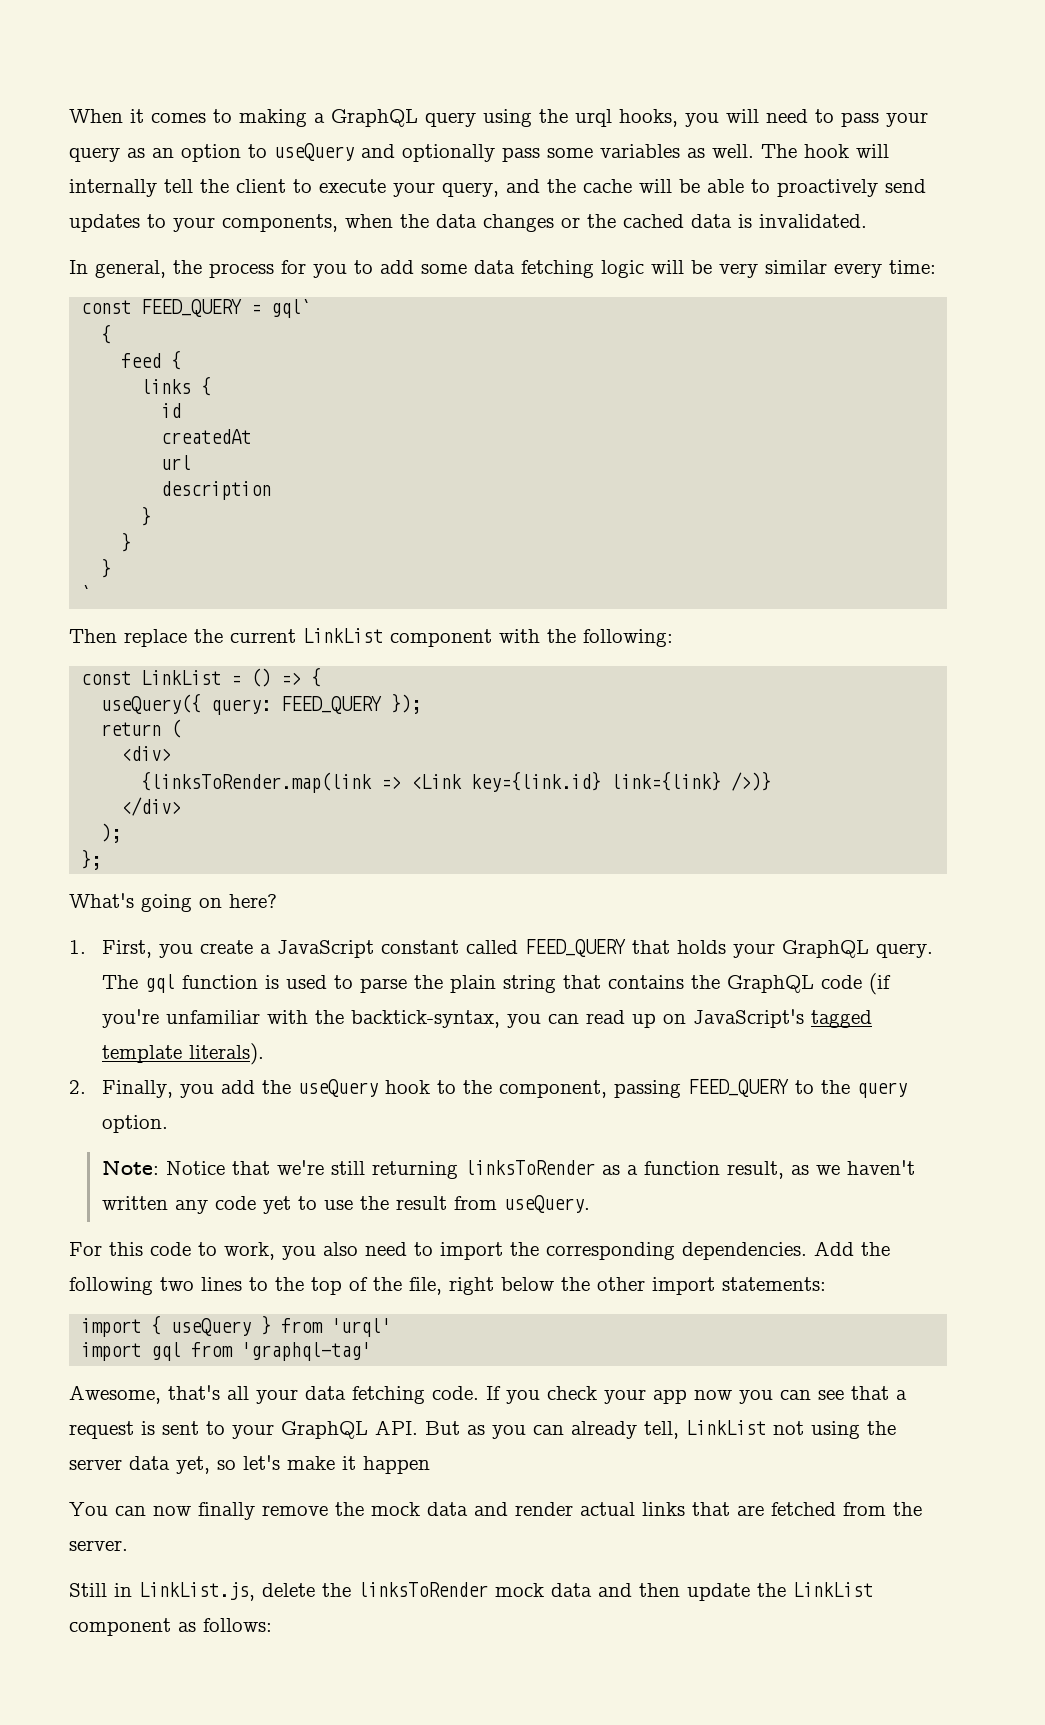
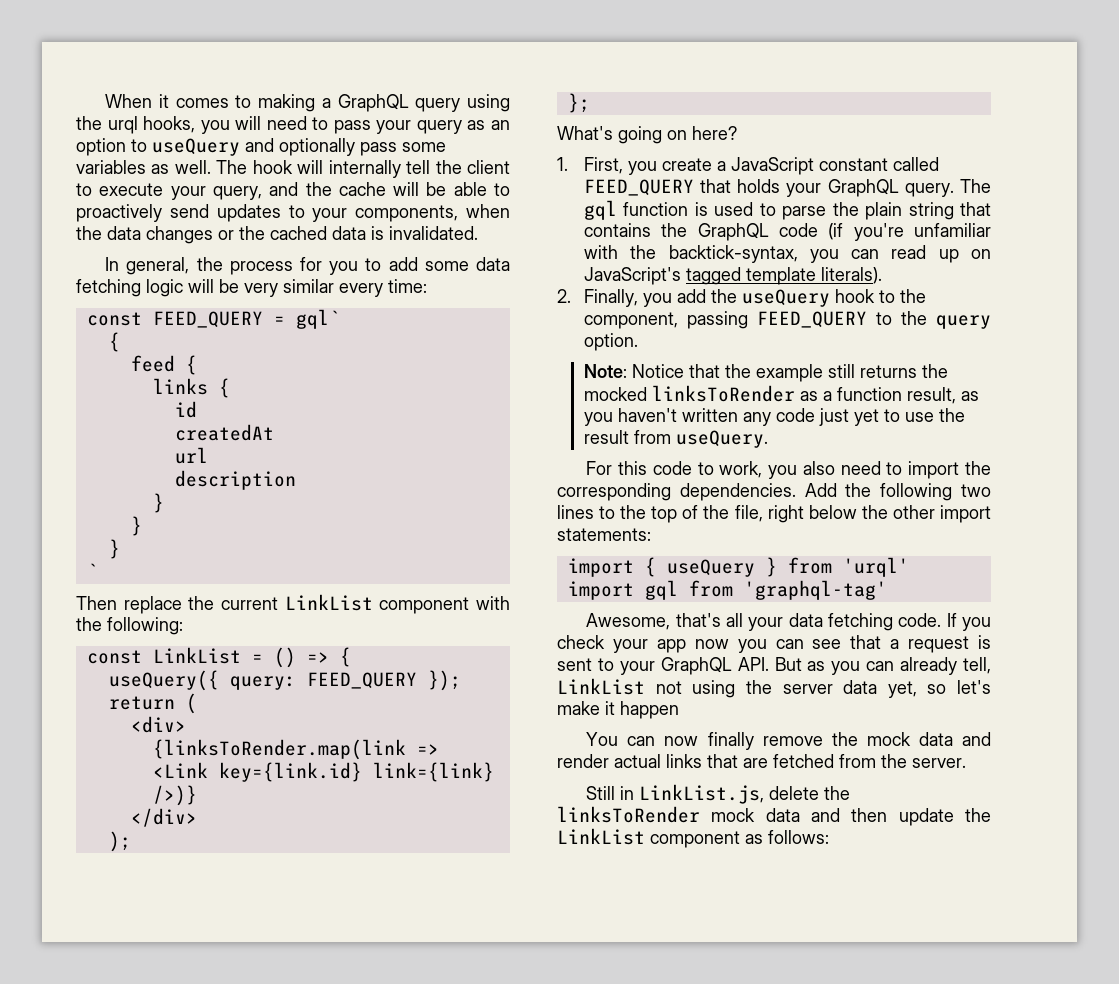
[276,1160,458,1179] we're still returning -> [724,364,948,382] [583,387,647,401] the example still returns the mocked
[815,1165,840,1175] we -> [583,412,613,426] you
(256, 1203) none -> [818,408,849,426] just

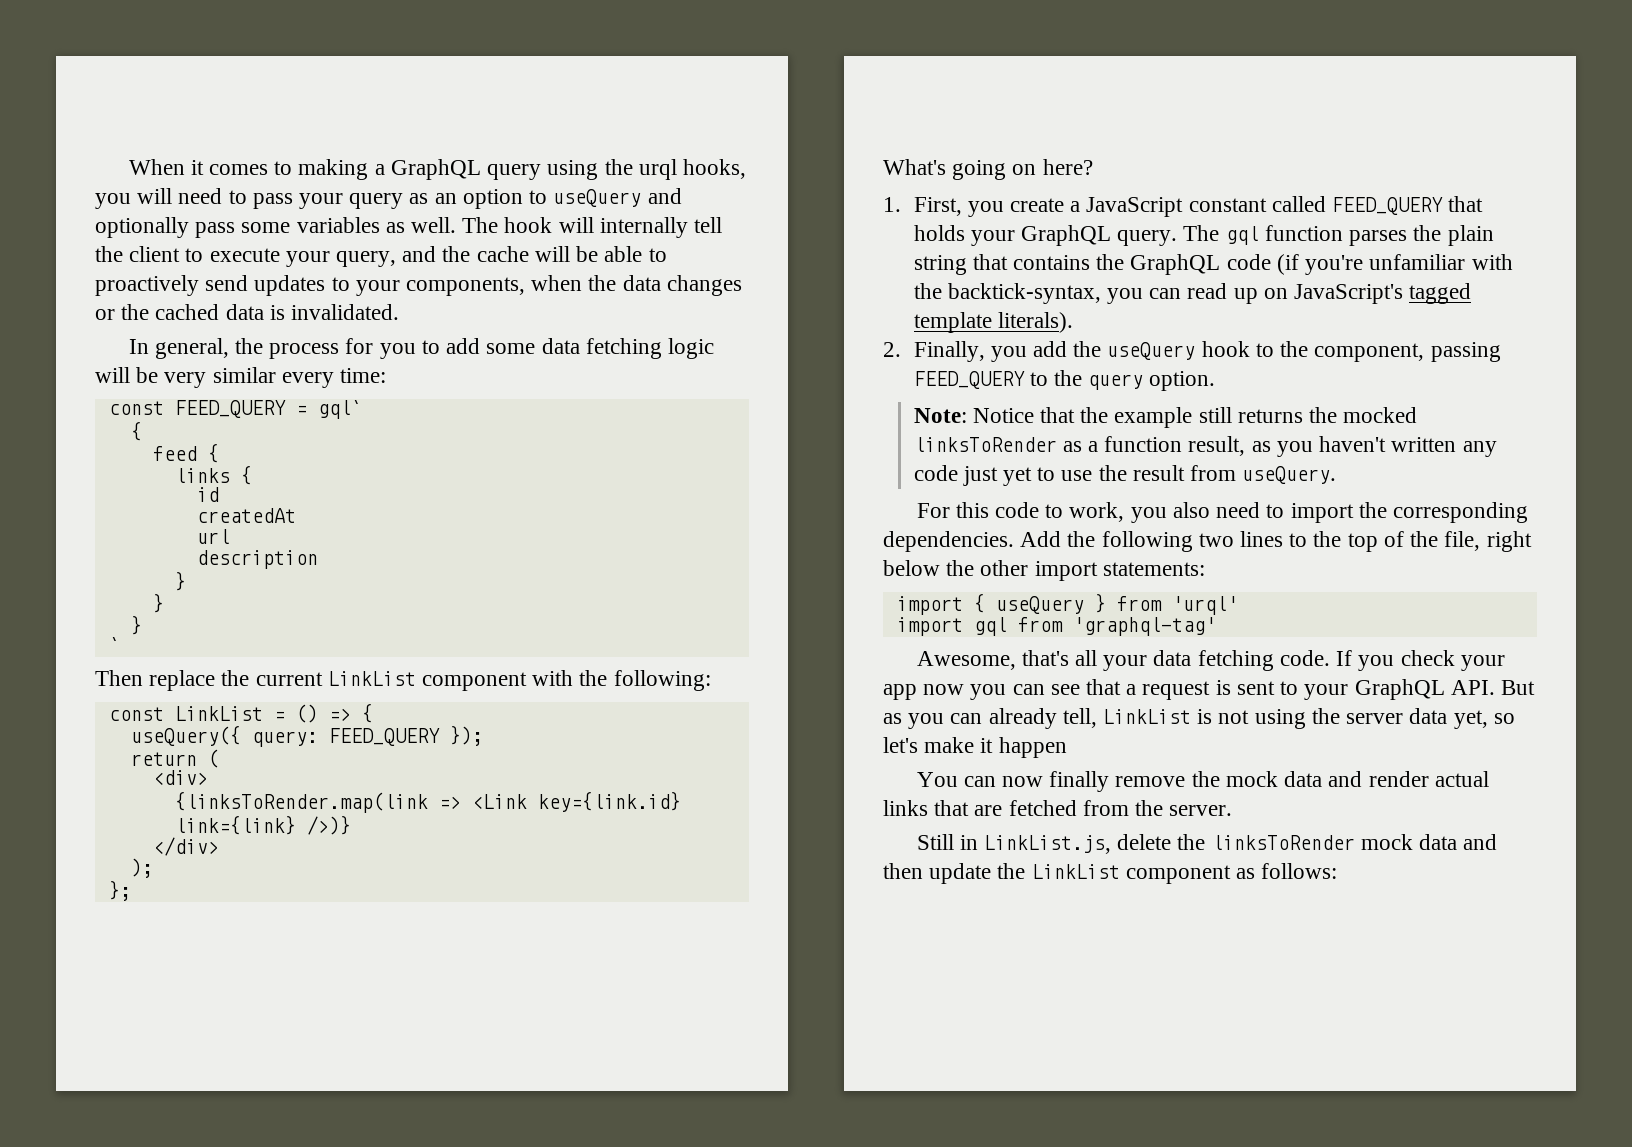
[694,202,827,220] is used to parse -> [1349,230,1408,246] parses
(645, 686) none -> [1197,709,1213,724] is

